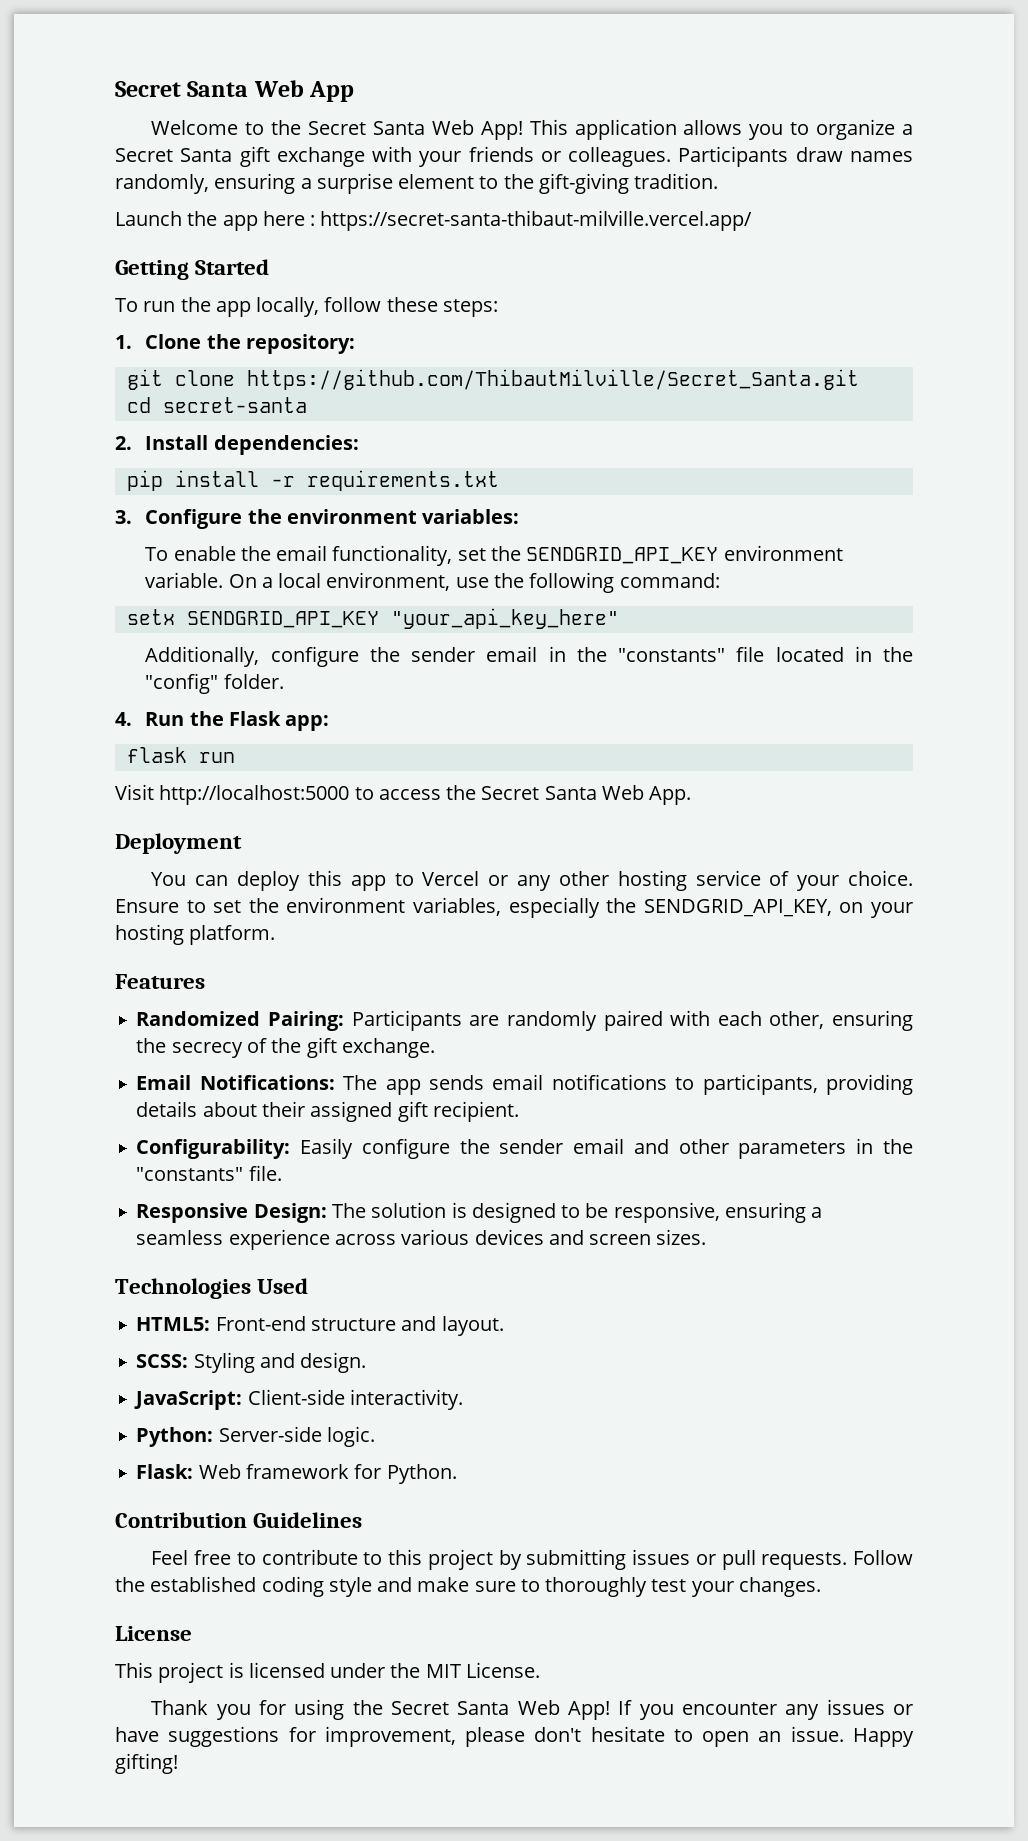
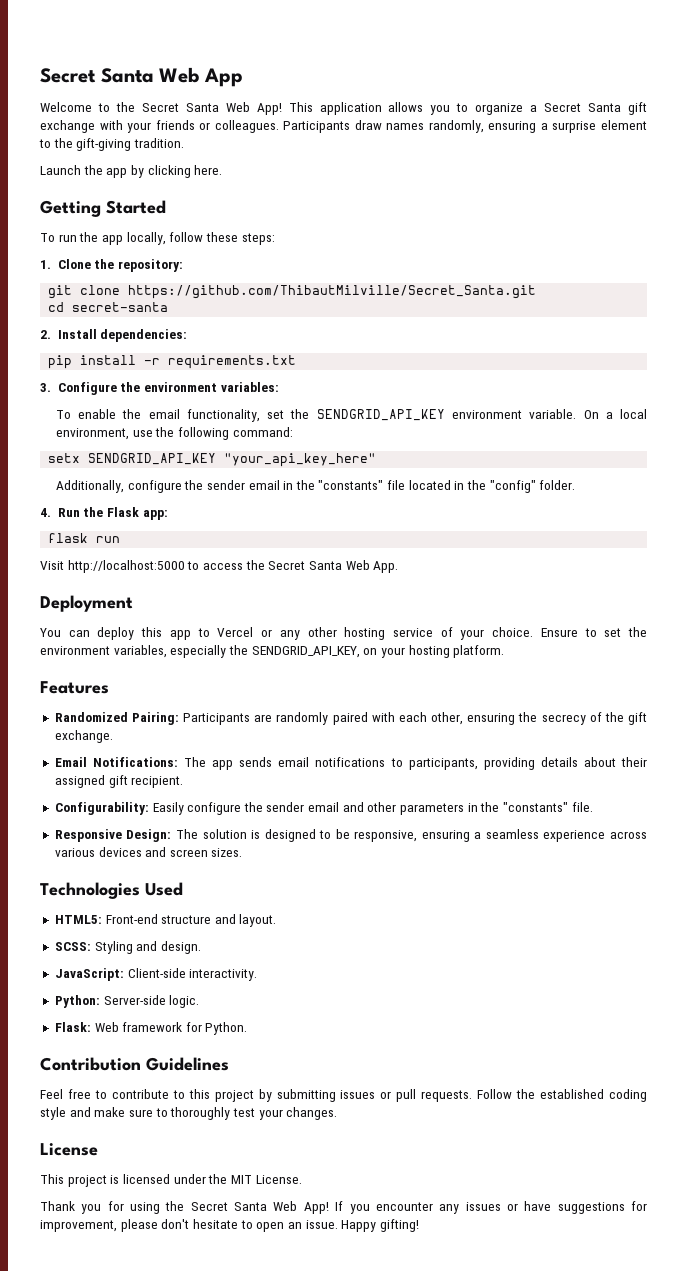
[262,210,753,231] here : https://secret-santa-thibaut-milville.vercel.app/ -> [130,165,223,178] by clicking here.

